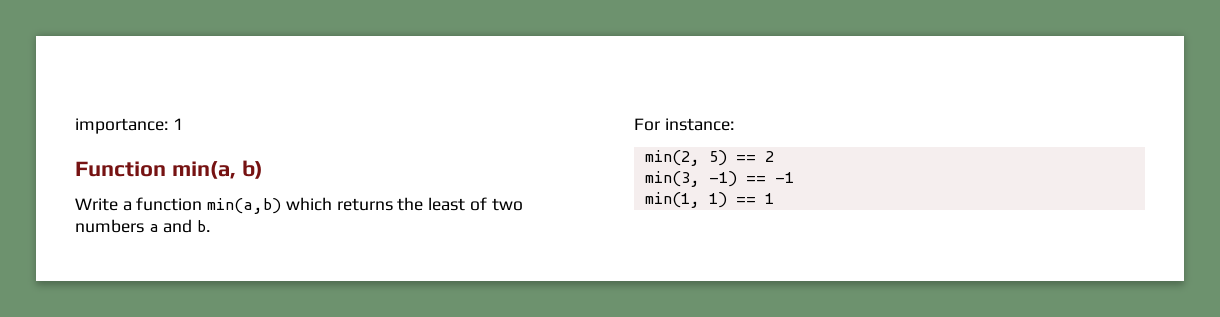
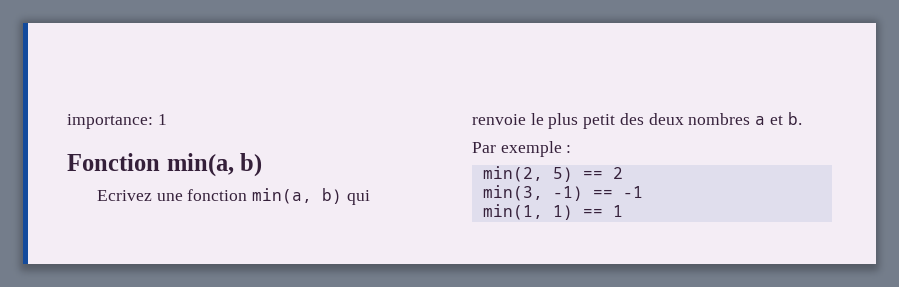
[75,161,166,177] Function -> [67,153,160,171] Fonction
[75,197,523,214] [75,219,211,233] [634,118,734,131] Write a function min(a,b) which returns the least of two numbers a and b. // For instance: -> [96,188,370,205] [472,112,802,129] [472,141,572,157] Ecrivez une fonction min(a, b) qui renvoie le plus petit des deux nombres a et b. // Par exemple :

